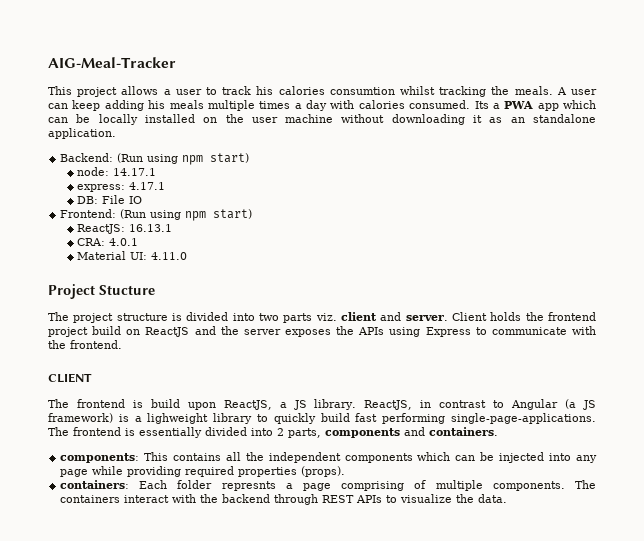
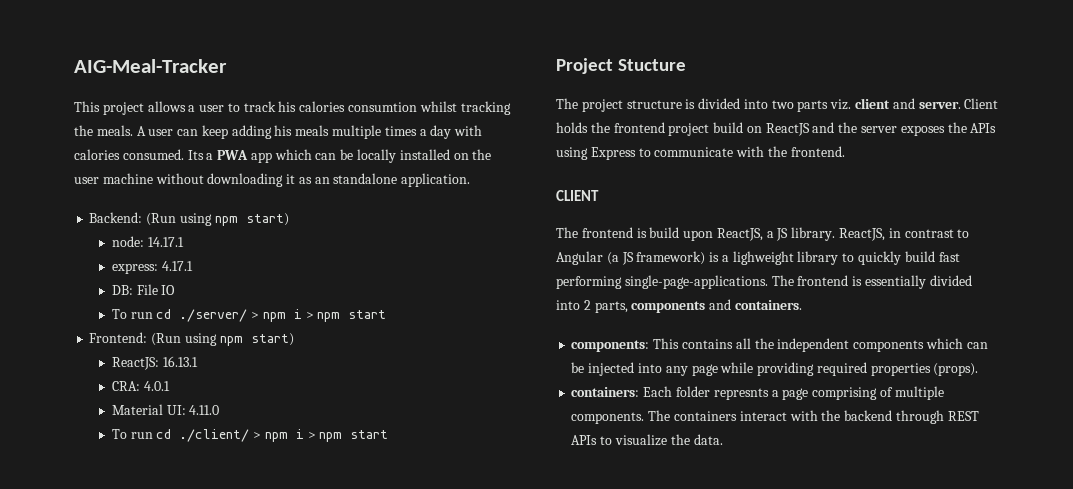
(143, 200) none -> [111,309,387,322] // To run cd ./server/ > npm i > npm start
(188, 256) none -> [111,429,389,442] // To run cd ./client/ > npm i > npm start

